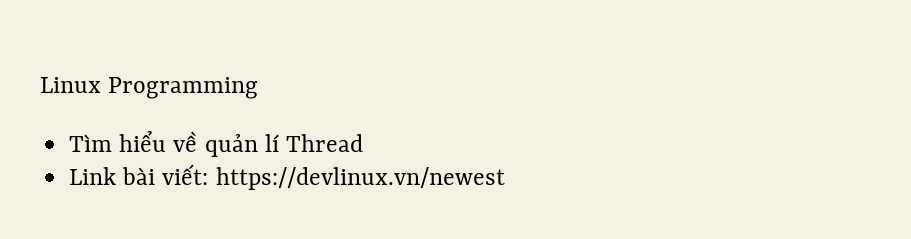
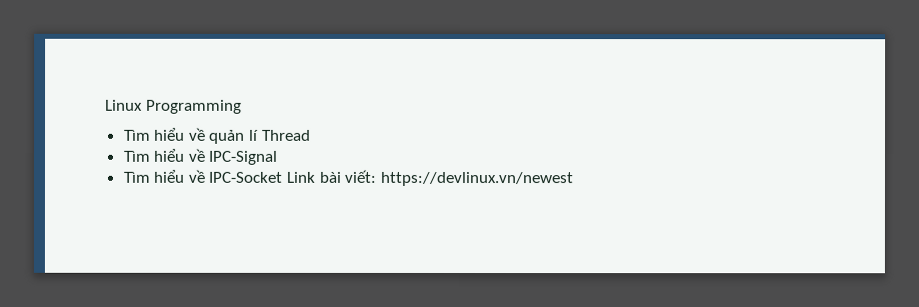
(363, 143) none -> [122,148,279,165] [122,169,283,183] Tìm hiểu về IPC-Signal // Tìm hiểu về IPC-Socket

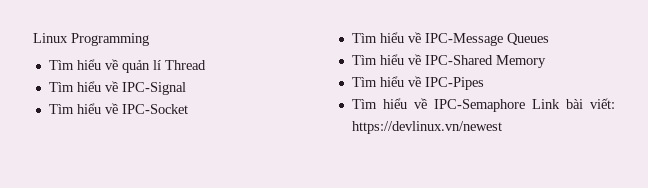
(283, 177) none -> [351,32,549,46] [351,54,546,68] [351,76,484,90] [351,98,525,112] // Tìm hiểu về IPC-Message Queues // Tìm hiểu về IPC-Shared Memory // Tìm hiểu về IPC-Pipes // Tìm hiểu về IPC-Semaphore

